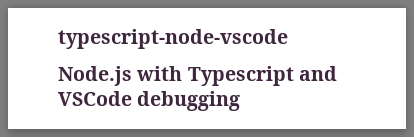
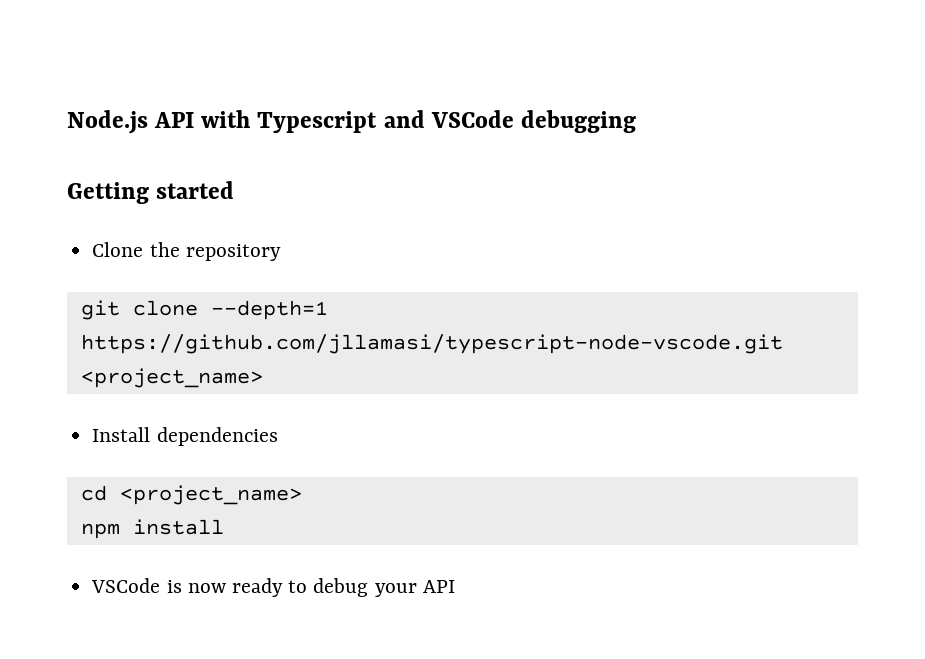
[58,29,288,49] [58,66,132,86] typescript-node-vscode // Node.js -> [67,110,195,134] Node.js API
(241, 101) none -> [67,181,235,204] [92,242,281,261] [80,300,328,320] [80,334,783,354] [80,368,263,388] [92,427,278,446] [80,485,302,505] [80,519,224,539] [91,578,455,597] // Getting started // Clone the repository // git clone --depth=1 https://github.com/jllamasi/typescript-node-vscode.git <project_name> // Install dependencies // cd <project_name> // npm install // VSCode is now ready to debug your API

